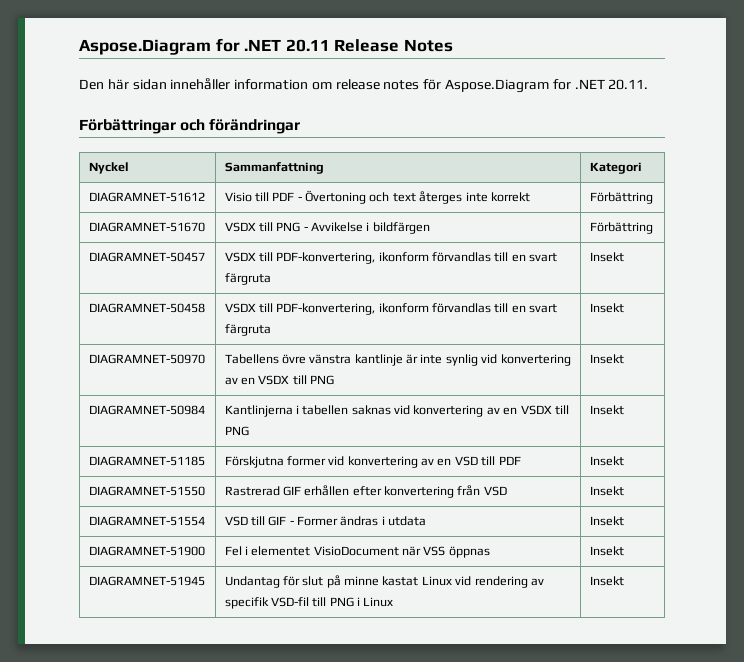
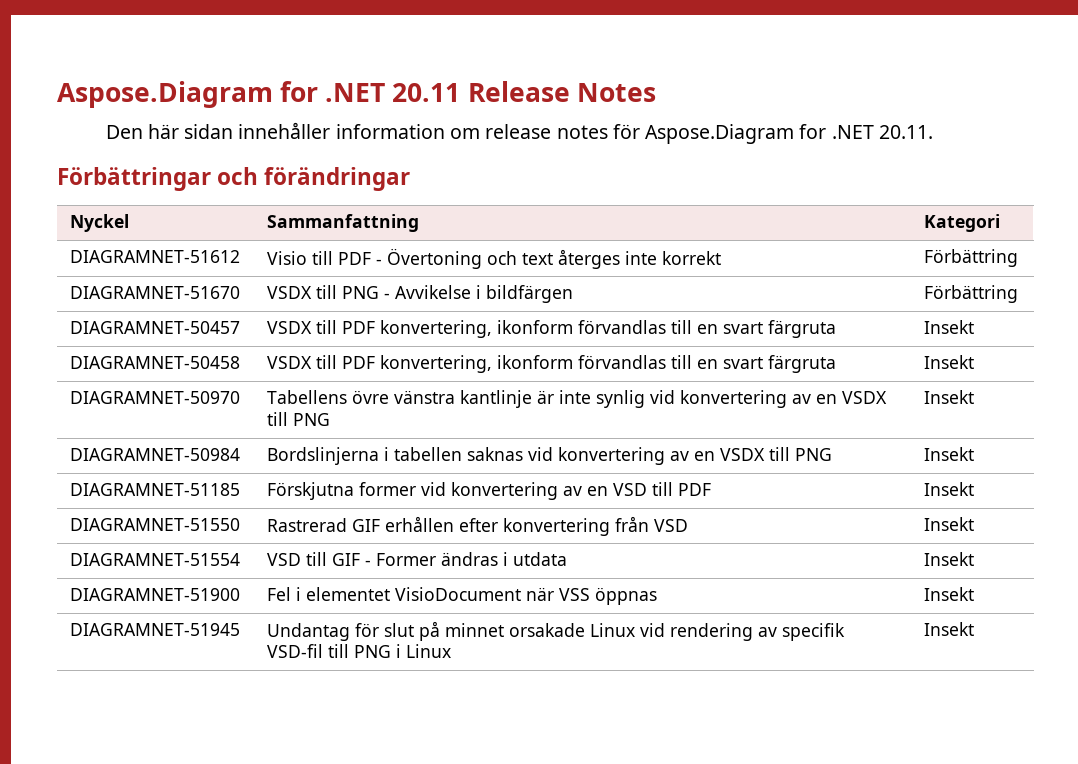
[276,252,376,264] PDF-konvertering, -> [342,320,493,338] PDF konvertering,
[276,303,376,315] PDF-konvertering, -> [342,355,493,373] PDF konvertering,
[224,405,293,417] Kantlinjerna -> [267,447,380,465] Bordslinjerna
[344,576,419,586] minne kastat -> [445,623,586,637] minnet orsakade

